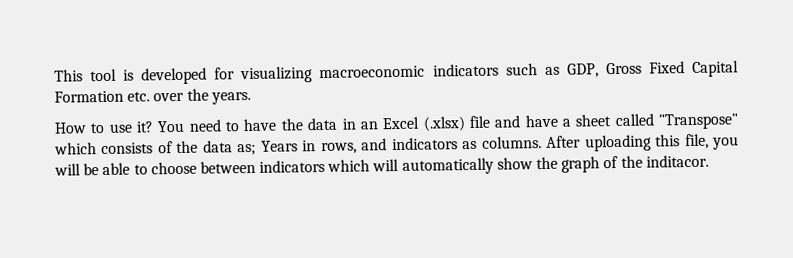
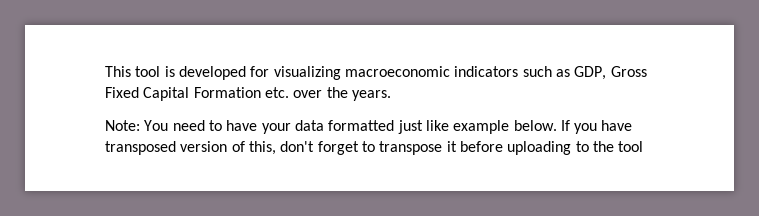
[54,113,740,134] [54,133,740,156] [54,154,709,176] How to use it? You need to have the data in an Excel (.xlsx) file and have a sheet called "Transpose" which consists of the data as; Years in rows, and indicators as columns. After uploading this file, you will be able to choose between indicators which will automatically show the graph of the inditacor. -> [105,120,633,134] [105,141,644,155] Note: You need to have your data formatted just like example below. If you have transposed version of this, don't forget to transpose it before uploading to the tool

